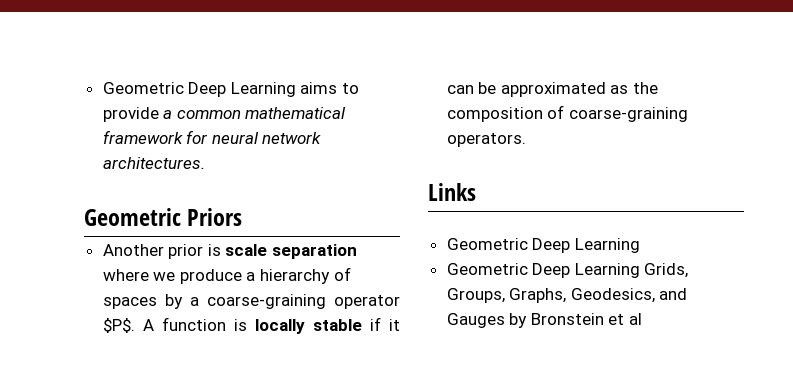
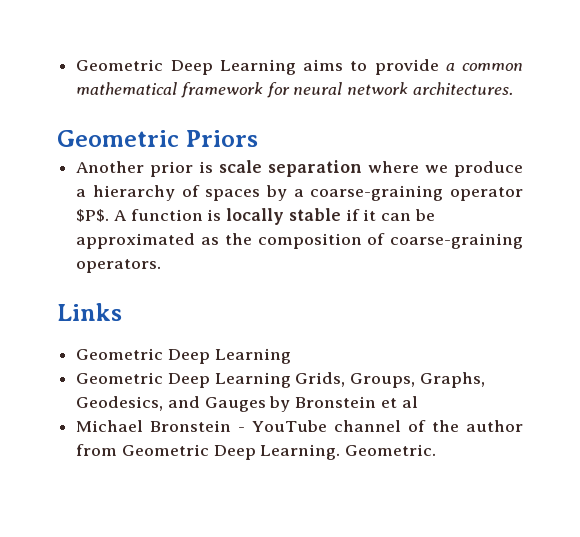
(643, 319) none -> [76,420,523,432] [76,444,437,460] // Michael Bronstein - YouTube channel of the author from Geometric Deep Learning. Geometric.

